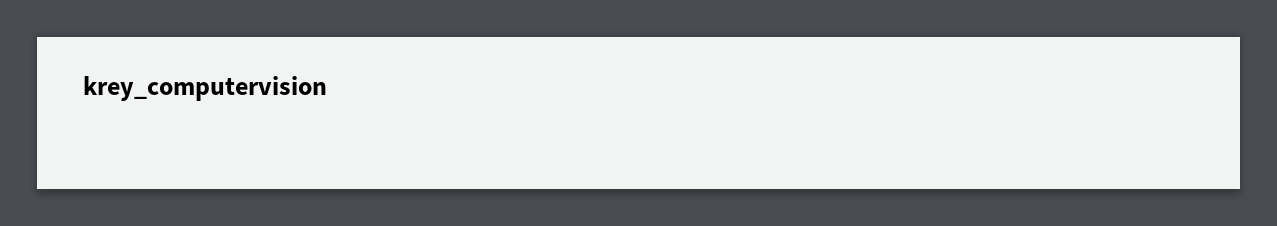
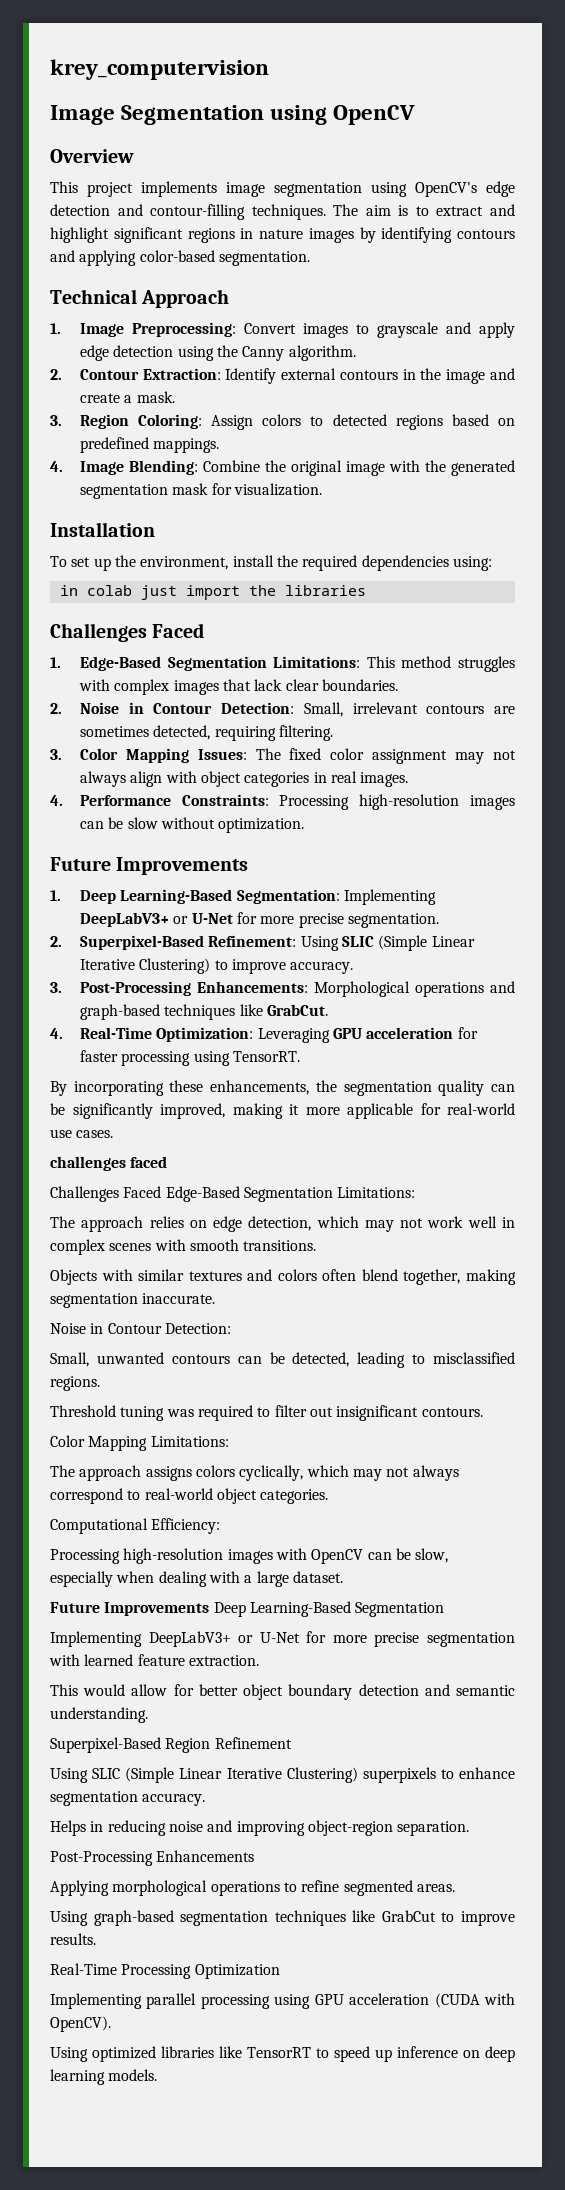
(327, 88) none -> [50,105,416,125] [50,149,134,163] [50,181,515,197] [50,204,515,220] [50,227,515,243] [50,250,310,266] [50,289,230,308] [50,322,515,338] [79,345,356,361] [50,368,515,384] [79,391,175,403] [50,414,515,430] [79,437,220,453] [50,460,515,476] [79,483,322,499] [50,522,155,537] [50,555,492,571] [59,585,366,600] [50,623,205,642] [50,656,515,672] [78,679,398,695] [50,702,515,717] [79,725,333,741] [50,748,516,764] [79,771,409,787] [50,794,515,810] [79,817,305,833] [50,857,249,875] [50,889,436,905] [79,912,439,928] [50,935,475,951] [79,958,354,974] [50,981,515,997] [79,1004,328,1020] [50,1027,478,1043] [79,1050,300,1066] [50,1080,515,1096] [50,1103,515,1119] [50,1129,114,1138] [50,1156,168,1171] [50,1186,416,1202] [50,1216,515,1232] [50,1239,317,1255] [50,1269,516,1285] [50,1293,216,1308] [50,1323,231,1334] [50,1352,515,1368] [50,1376,100,1391] [50,1405,483,1421] [50,1435,229,1451] [50,1465,459,1481] [50,1488,329,1504] [50,1518,221,1534] [50,1548,449,1564] [50,1571,343,1587] [50,1601,445,1617] [50,1631,515,1647] [49,1654,259,1666] [50,1684,515,1700] [50,1707,148,1723] [50,1737,292,1753] [50,1767,515,1783] [50,1791,206,1806] [50,1820,470,1836] [50,1850,255,1866] [50,1880,455,1896] [50,1910,515,1926] [50,1933,96,1945] [50,1963,280,1979] [50,1993,515,2009] [50,2016,111,2032] [50,2046,515,2062] [50,2069,158,2085] // Image Segmentation using OpenCV // Overview // This project implements image segmentation using OpenCV's edge detection and contour-filling techniques. The aim is to extract and highlight significant regions in nature images by identifying contours and applying color-based segmentation. // Technical Approach // 1. Image Preprocessing: Convert images to grayscale and apply edge detection using the Canny algorithm. // 2. Contour Extraction: Identify external contours in the image and create a mask. // 3. Region Coloring: Assign colors to detected regions based on predefined mappings. // 4. Image Blending: Combine the original image with the generated segmentation mask for visualization. // Installation // To set up the environment, install the required dependencies using: // in colab just import the libraries // Challenges Faced // 1. Edge-Based Segmentation Limitations: This method struggles with complex images that lack clear boundaries. // 2. Noise in Contour Detection: Small, irrelevant contours are sometimes detected, requiring filtering. // 3. Color Mapping Issues: The fixed color assignment may not always align with object categories in real images. // 4. Performance Constraints: Processing high-resolution images can be slow without optimization. // Future Improvements // 1. Deep Learning-Based Segmentation: Implementing DeepLabV3+ or U-Net for more precise segmentation. // 2. Superpixel-Based Refinement: Using SLIC (Simple Linear Iterative Clustering) to improve accuracy. // 3. Post-Processing Enhancements: Morphological operations and graph-based techniques like GrabCut. // 4. Real-Time Optimization: Leveraging GPU acceleration for faster processing using TensorRT. // By incorporating these enhancements, the segmentation quality can be significantly improved, making it more applicable for real-world use cases. // challenges faced // Challenges Faced Edge-Based Segmentation Limitations: // The approach relies on edge detection, which may not work well in complex scenes with smooth transitions. // Objects with similar textures and colors often blend together, making segmentation inaccurate. // Noise in Contour Detection: // Small, unwanted contours can be detected, leading to misclassified regions. // Threshold tuning was required to filter out insignificant contours. // Color Mapping Limitations: // The approach assigns colors cyclically, which may not always correspond to real-world object categories. // Computational Efficiency: // Processing high-resolution images with OpenCV can be slow, especially when dealing with a large dataset. // Future Improvements Deep Learning-Based Segmentation // Implementing DeepLabV3+ or U-Net for more precise segmentation with learned feature extraction. // This would allow for better object boundary detection and semantic understanding. // Superpixel-Based Region Refinement // Using SLIC (Simple Linear Iterative Clustering) superpixels to enhance segmentation accuracy. // Helps in reducing noise and improving object-region separation. // Post-Processing Enhancements // Applying morphological operations to refine segmented areas. // Using graph-based segmentation techniques like GrabCut to improve results. // Real-Time Processing Optimization // Implementing parallel processing using GPU acceleration (CUDA with OpenCV). // Using optimized libraries like TensorRT to speed up inference on deep learning models.

